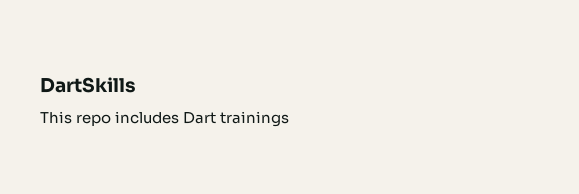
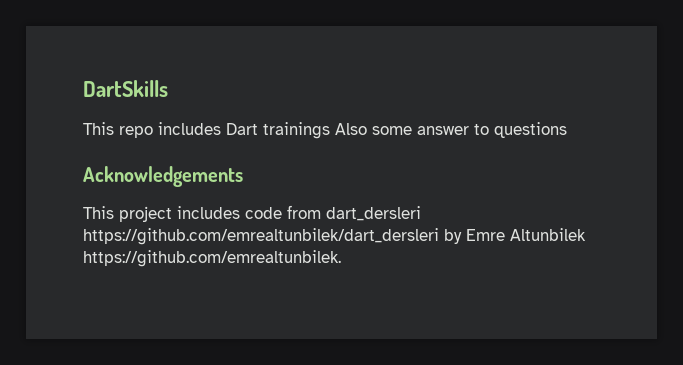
(290, 119) none -> [335,122,567,138] [83,166,243,187] [83,205,421,222] [83,228,586,245] [83,250,341,267] Also some answer to questions // Acknowledgements // This project includes code from dart_dersleri https://github.com/emrealtunbilek/dart_dersleri by Emre Altunbilek https://github.com/emrealtunbilek.

